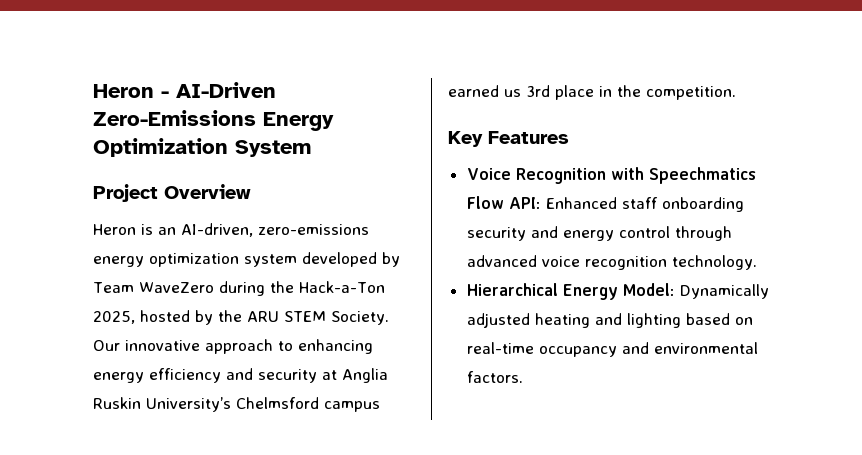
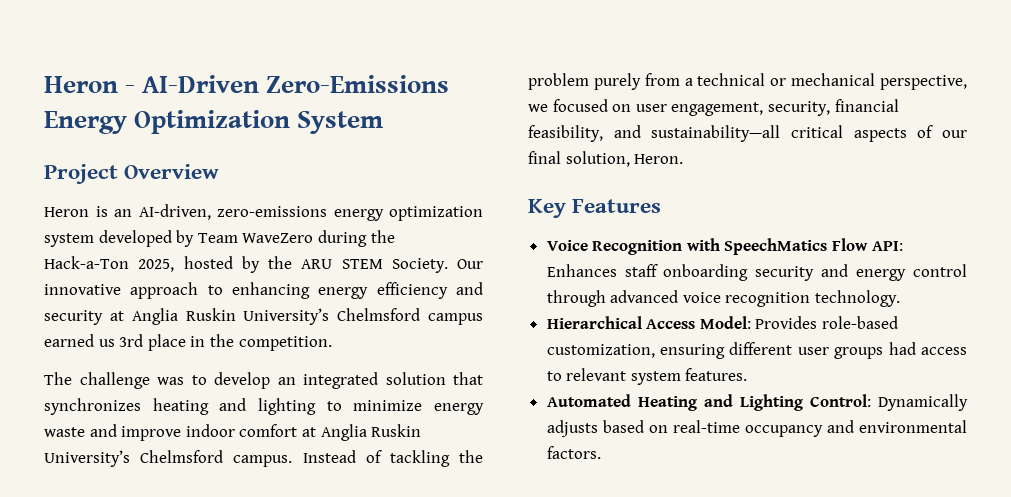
(736, 93) none -> [44,372,483,389] [44,398,485,415] [44,424,422,441] [44,450,484,467] [528,73,967,90] [528,99,899,116] [528,125,967,142] [528,151,684,167] // The challenge was to develop an integrated solution that synchronizes heating and lighting to minimize energy waste and improve indoor comfort at Anglia Ruskin University’s Chelmsford campus. Instead of tackling the problem purely from a technical or mechanical perspective, we focused on user engagement, security, financial feasibility, and sustainability—all critical aspects of our final solution, Heron.
[648,167,756,184] Speechmatics -> [724,238,828,255] SpeechMatics
[545,197,617,209] Enhanced -> [546,264,617,277] Enhances
[562,283,769,300] [466,313,681,328] Energy Model: Dynamically adjusted heating and lighting -> [646,316,899,329] [546,342,967,359] [546,368,748,385] [546,394,968,411] [546,420,598,437] Access Model: Provides role-based customization, ensuring different user groups had access to relevant system features. // Automated Heating and Lighting Control: Dynamically adjusts

